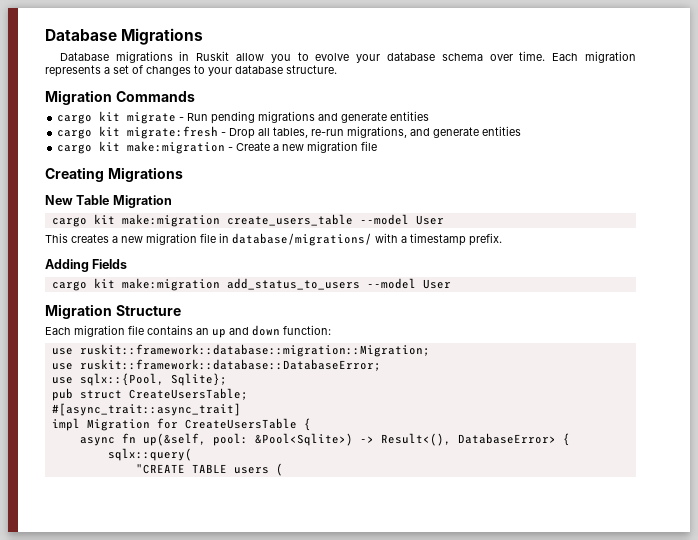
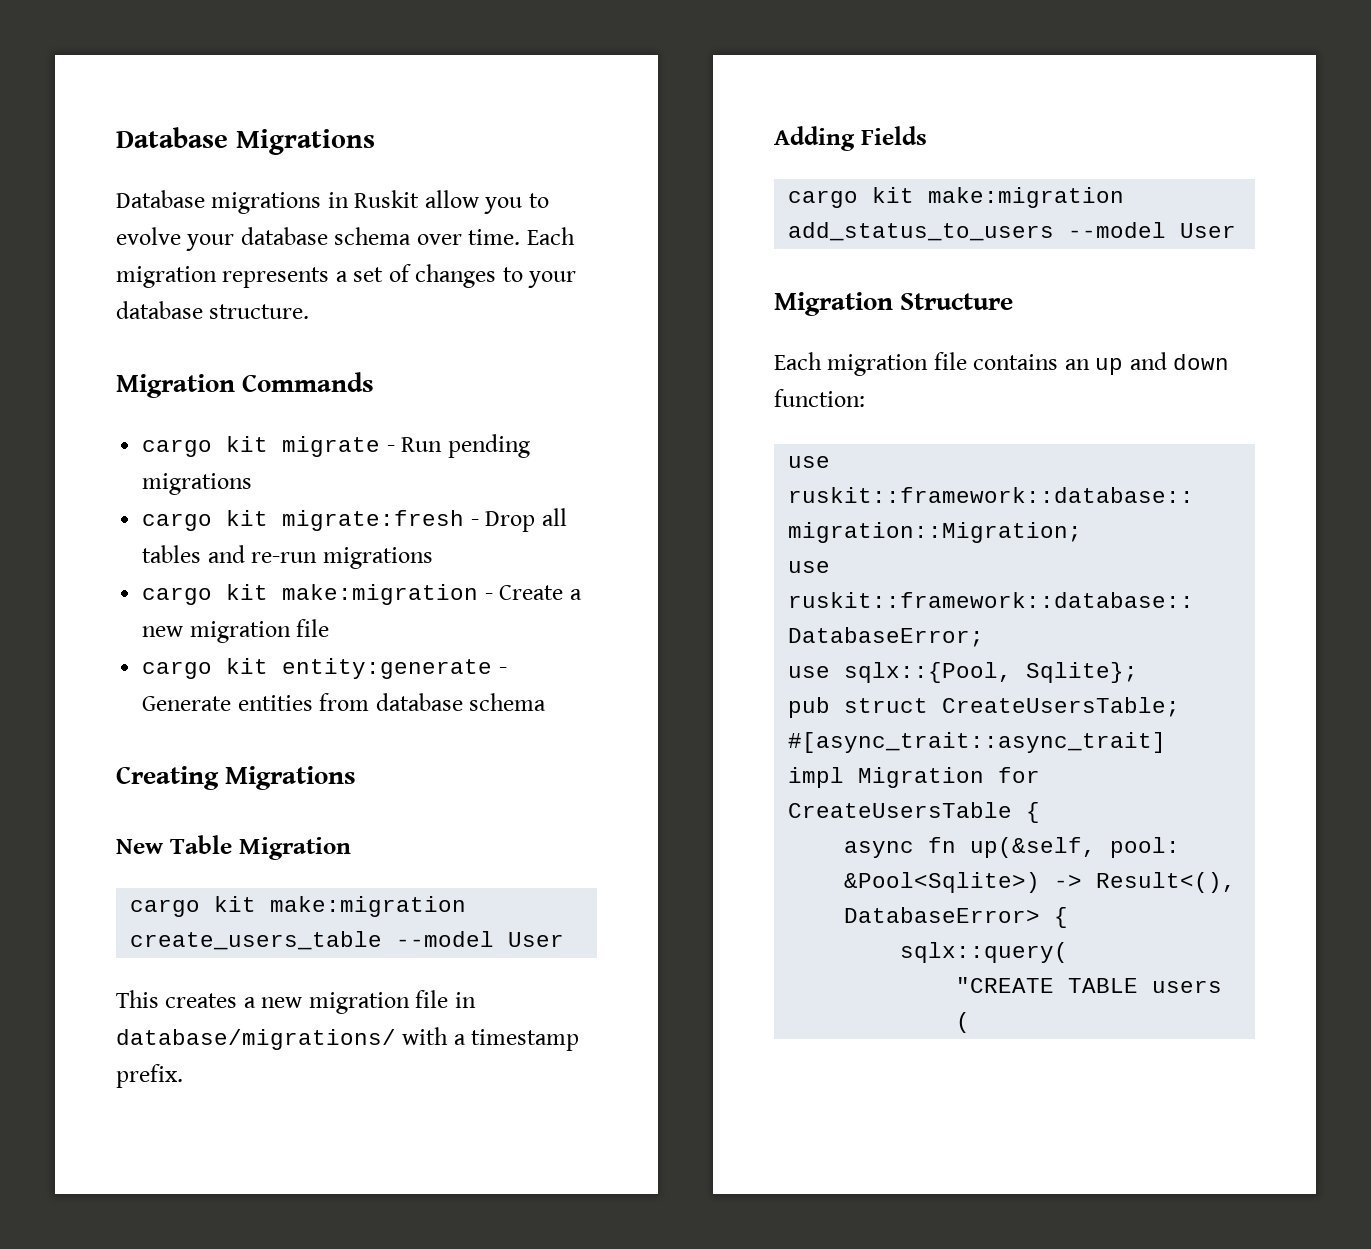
[318,111,430,123] and generate entities -> (253, 484) none
[273,126,522,138] tables, re-run migrations, and generate entities -> [142,545,433,569] tables and re-run migrations
(378, 146) none -> [142,658,507,679] [142,693,547,711] // cargo kit entity:generate - Generate entities from database schema

